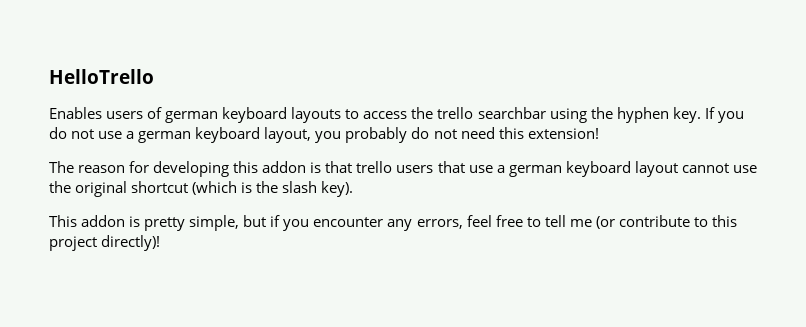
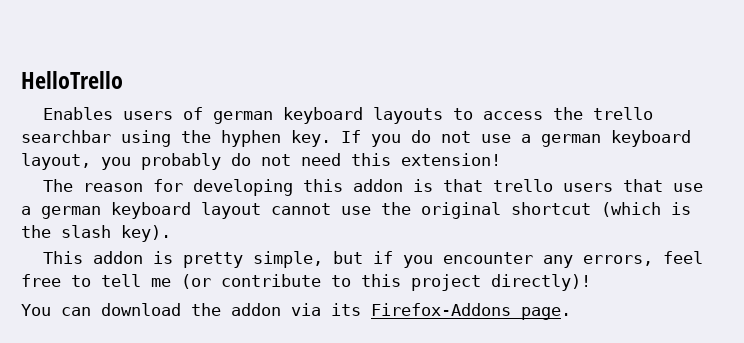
(161, 243) none -> [21,303,571,320] // You can download the addon via its Firefox-Addons page.

